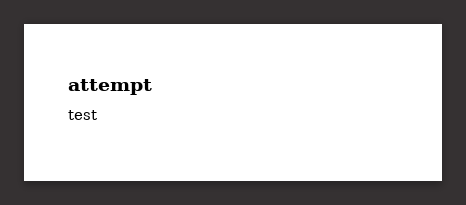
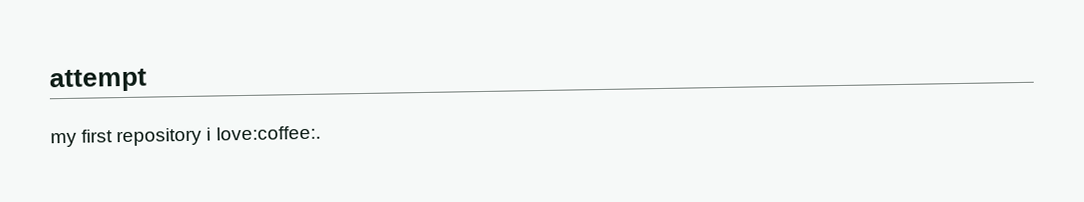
[68,110,97,120] test -> [50,125,321,148] my first repository i love:coffee:.

